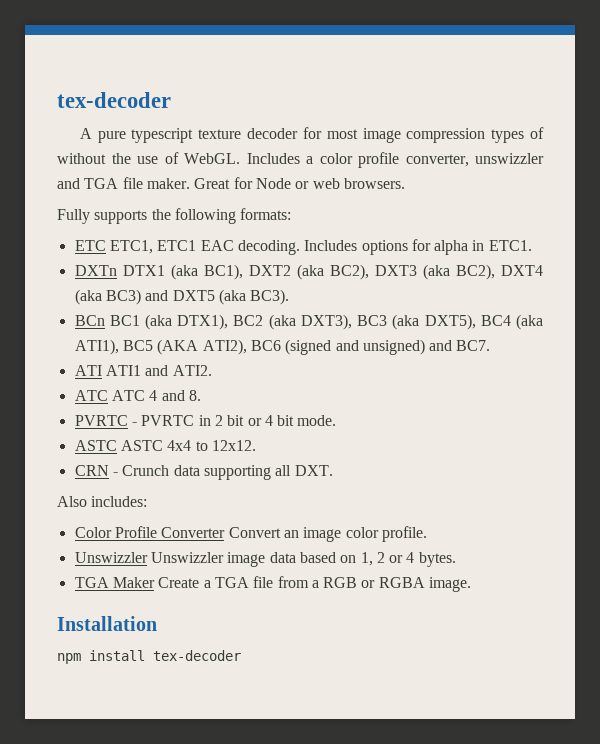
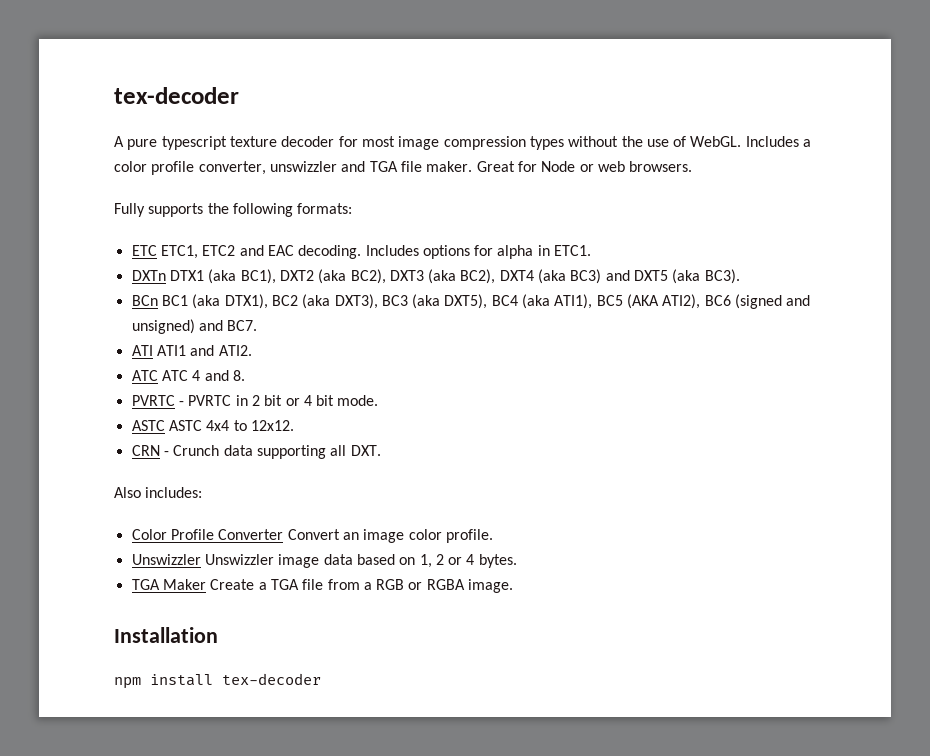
[530,127,544,139] of -> (564, 143) none
[157,240,197,251] ETC1 -> [202,245,264,256] ETC2 and

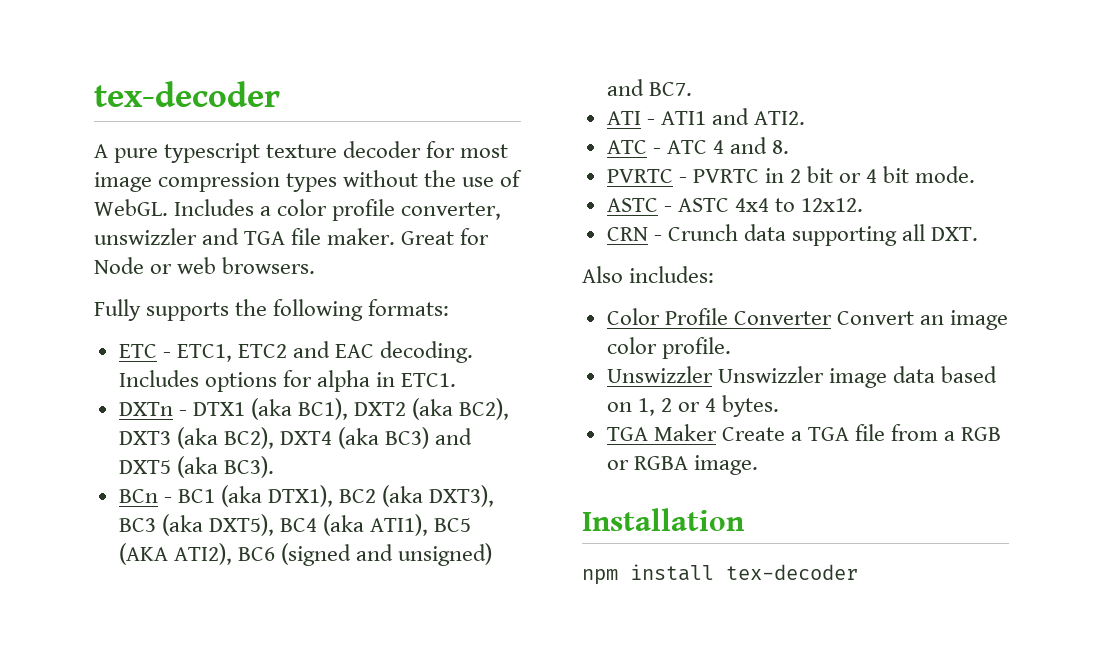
(157, 250) none -> [162,352,171,358] -
(166, 275) none -> [178,410,187,416] -
(158, 300) none -> [163,497,172,503] -
(153, 350) none -> [646,119,655,125] -
(158, 375) none -> [652,148,661,154] -
(165, 425) none -> [663,206,672,212] -

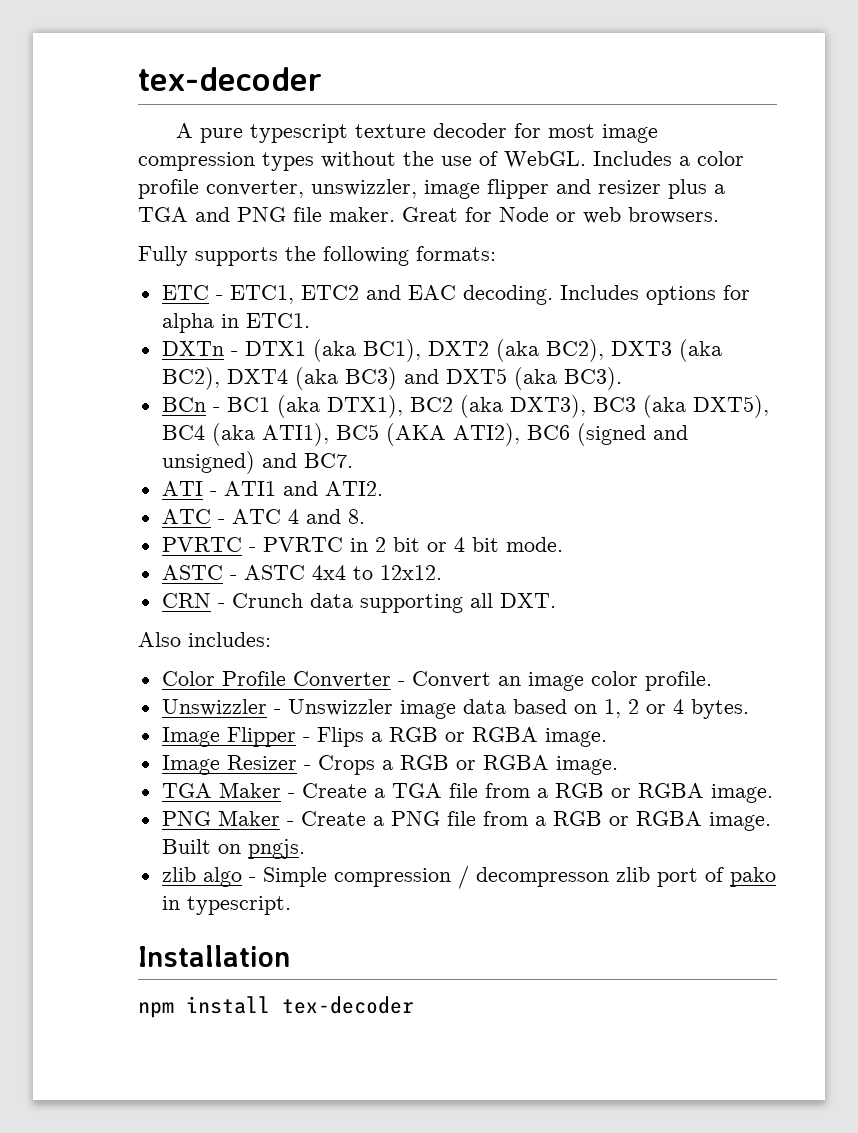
[94,228,286,245] unswizzler and TGA -> [311,179,725,199] [138,207,286,222] unswizzler, image flipper and resizer plus a TGA and PNG
(832, 318) none -> [397,681,405,686] -
(713, 374) none -> [273,709,281,714] -
(780, 406) none -> [161,727,607,747] [161,755,618,775] // Image Flipper - Flips a RGB or RGBA image. // Image Resizer - Crops a RGB or RGBA image.
(717, 432) none -> [287,793,295,798] -
(758, 465) none -> [161,810,771,831] [161,839,305,859] [161,865,776,889] [161,896,291,915] // PNG Maker - Create a PNG file from a RGB or RGBA image. Built on pngjs. // zlib algo - Simple compression / decompresson zlib port of pako in typescript.

